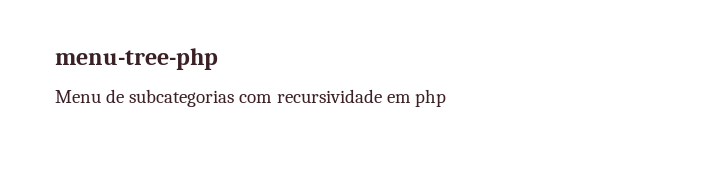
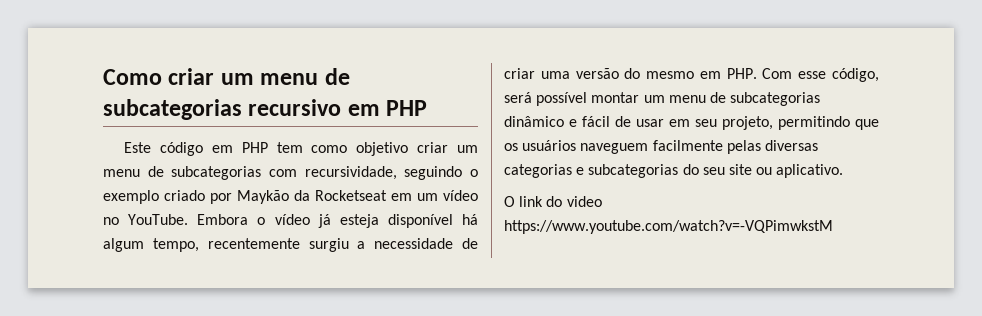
[55,48,218,70] [55,89,446,107] menu-tree-php // Menu de subcategorias com recursividade em php -> [103,68,350,85] [103,99,428,120] [124,142,478,156] [103,166,478,180] [103,190,478,204] [103,214,478,228] [103,238,478,252] [504,68,879,82] [504,92,821,106] [504,116,879,130] [504,140,818,154] [504,164,844,178] [504,196,602,207] [504,220,833,234] Como criar um menu de subcategorias recursivo em PHP // Este código em PHP tem como objetivo criar um menu de subcategorias com recursividade, seguindo o exemplo criado por Maykão da Rocketseat em um vídeo no YouTube. Embora o vídeo já esteja disponível há algum tempo, recentemente surgiu a necessidade de criar uma versão do mesmo em PHP. Com esse código, será possível montar um menu de subcategorias dinâmico e fácil de usar em seu projeto, permitindo que os usuários naveguem facilmente pelas diversas categorias e subcategorias do seu site ou aplicativo. // O link do video https://www.youtube.com/watch?v=-VQPimwkstM

